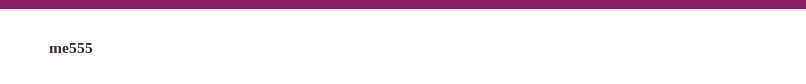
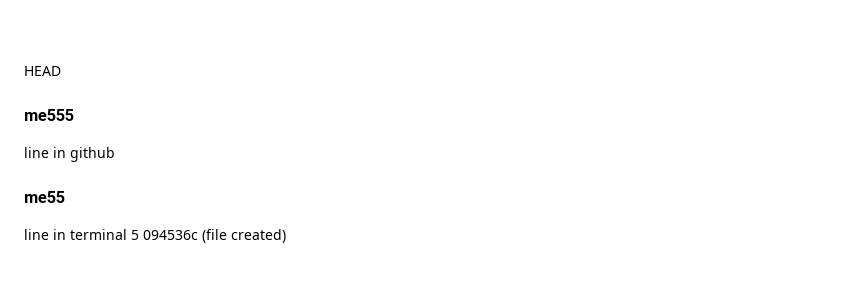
(49, 48) none -> [24,66,61,76] HEAD //
(93, 48) none -> [24,147,115,162] [24,191,65,203] [24,229,286,243] // line in github // me55 // line in terminal 5 094536c (file created)

